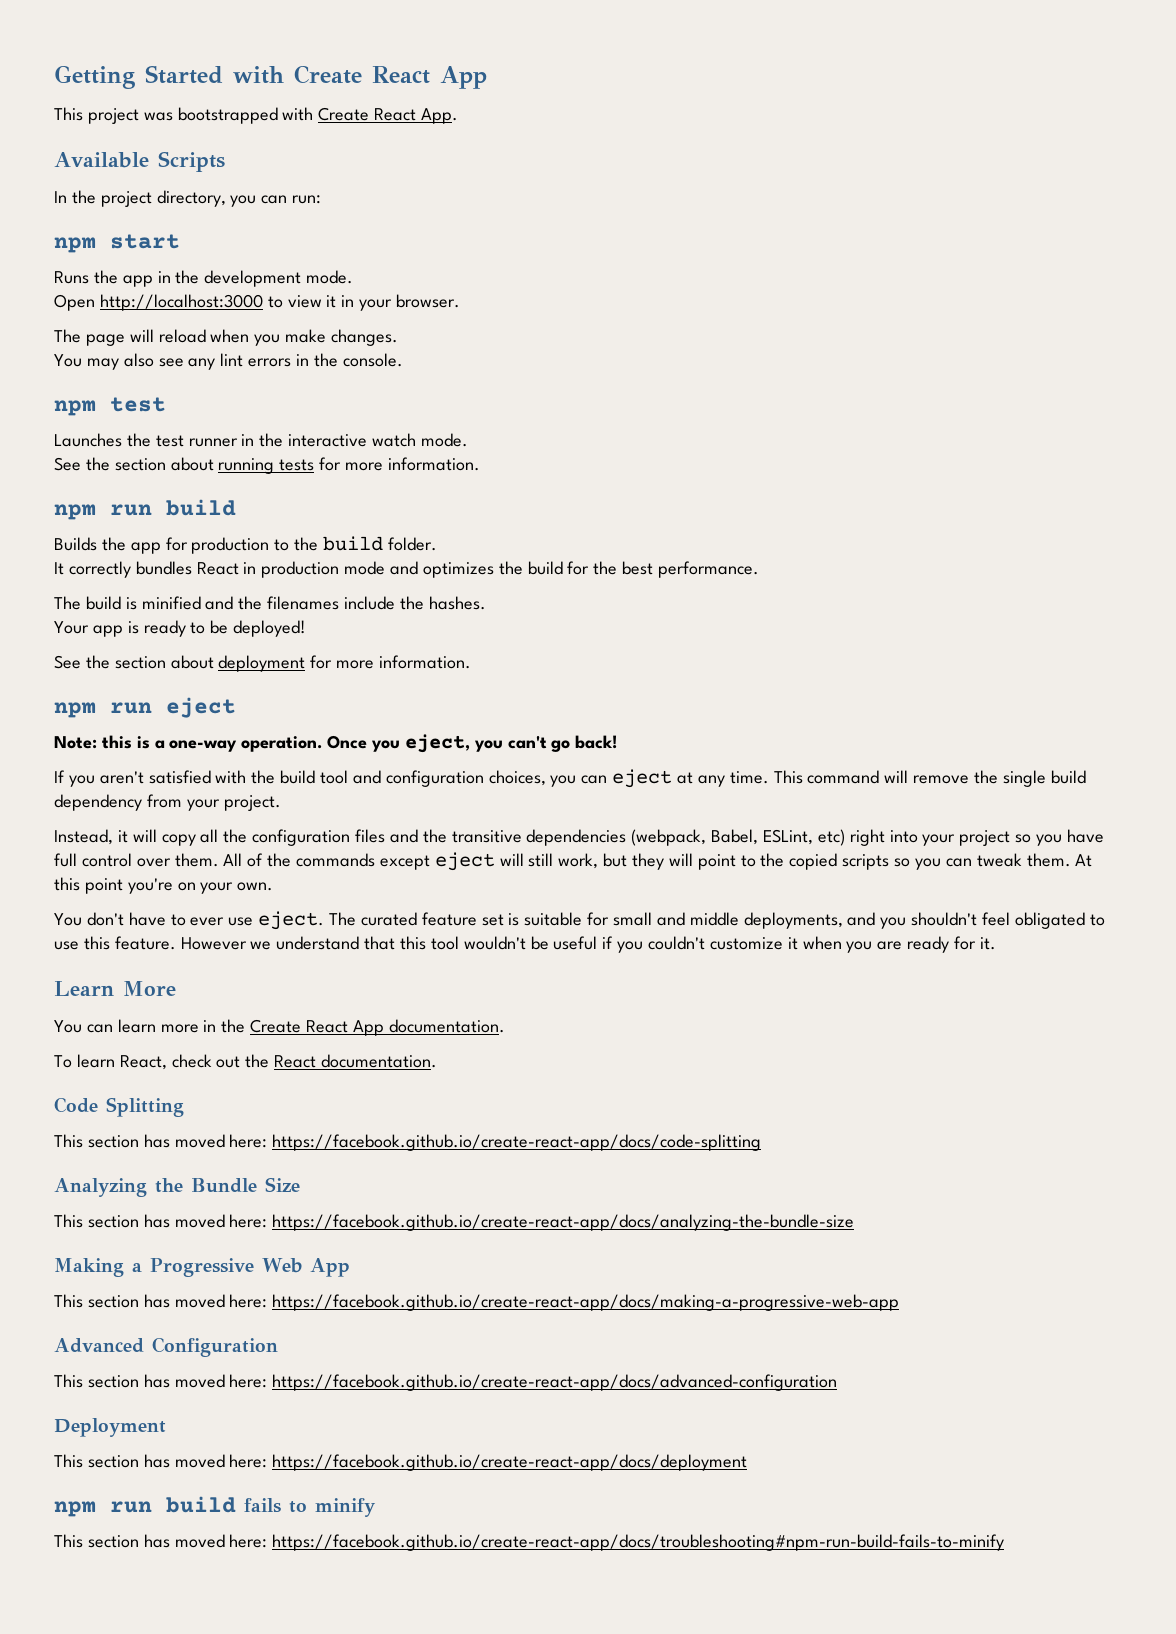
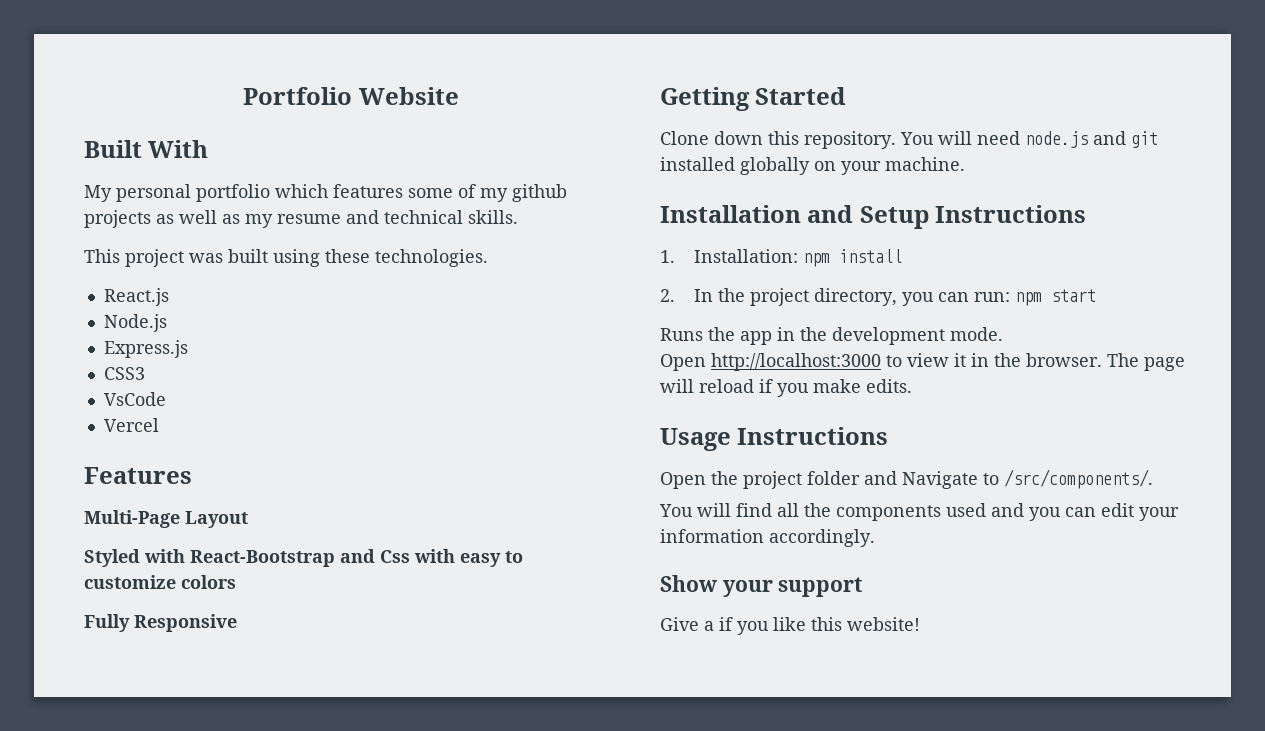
[54,65,487,89] [54,107,459,124] [54,151,225,172] Getting Started with Create React App // This project was bootstrapped with Create React App. // Available Scripts // -> [243,87,459,105] [84,140,209,158] [84,184,567,202] [84,210,518,228] [84,249,488,267] [103,288,169,306] [103,314,167,332] [103,340,188,358] [103,367,145,380] [103,392,166,406] [103,418,159,432] [84,467,192,484] [84,510,248,528] [84,549,523,567] [84,575,236,589] [84,614,237,632] [660,87,847,111] [660,131,1158,149] [660,157,965,175] [660,205,1087,229] [660,249,902,267] [660,289,675,302] Portfolio Website // Built With // My personal portfolio which features some of my github projects as well as my resume and technical skills. // This project was built using these technologies. // React.js // Node.js // Express.js // CSS3 // VsCode // Vercel // Features // Multi-Page Layout // Styled with React-Bootstrap and Css with easy to customize colors // Fully Responsive // Getting Started // Clone down this repository. You will need node.js and git installed globally on your machine. // Installation and Setup Instructions // 1. Installation: npm install // 2.
(322, 199) // -> (1010, 297) none
[359,299,393,311] your -> [994,353,1021,367] the
(461, 301) // -> (1102, 360) none
[210,329,250,343] when -> [759,379,773,393] if
[331,329,399,346] [54,353,403,370] [54,397,166,416] [54,433,468,447] [54,457,480,474] [54,499,236,520] [54,536,437,554] [54,561,760,578] [54,596,486,610] [54,620,307,637] [54,655,472,672] [54,697,236,718] [54,734,618,753] [54,769,1086,788] [54,794,281,811] [54,829,1104,846] [54,852,1093,871] [54,877,274,894] [54,911,1105,930] [54,936,996,953] [54,981,176,996] [54,1019,505,1036] [54,1054,438,1070] [54,1097,184,1117] [54,1134,762,1151] [54,1177,300,1197] [54,1214,855,1231] [54,1258,350,1277] [54,1294,900,1311] [54,1337,278,1357] [54,1374,838,1391] [54,1418,166,1437] [54,1454,748,1471] [54,1496,376,1517] [54,1534,1005,1551] changes. // You may also see any lint errors in the console. // npm test // Launches the test runner in the interactive watch mode. // See the section about running tests for more information. // npm run build // Builds the app for production to the build folder. // It correctly bundles React in production mode and optimizes the build for the best performance. // The build is minified and the filenames include the hashes. // Your app is ready to be deployed! // See the section about deployment for more information. // npm run eject // Note: this is a one-way operation. Once you eject, you can't go back! // If you aren't satisfied with the build tool and configuration choices, you can eject at any time. This command will remove the single build dependency from your project. // Instead, it will copy all the configuration files and the transitive dependencies (webpack, Babel, ESLint, etc) right into your project so you have full control over them. All of the commands except eject will still work, but they will point to the copied scripts so you can tweak them. At this point you're on your own. // You don't have to ever use eject. The curated feature set is suitable for small and middle deployments, and you shouldn't feel obligated to use this feature. However we understand that this tool wouldn't be useful if you couldn't customize it when you are ready for it. // Learn More // You can learn more in the Create React App documentation. // To learn React, check out the React documentation. // Code Splitting // This section has moved here: https://facebook.github.io/create-react-app/docs/code-splitting // Analyzing the Bundle Size // This section has moved here: https://facebook.github.io/create-react-app/docs/analyzing-the-bundle-size // Making a Progressive Web App // This section has moved here: https://facebook.github.io/create-react-app/docs/making-a-progressive-web-app // Advanced Configuration // This section has moved here: https://facebook.github.io/create-react-app/docs/advanced-configuration // Deployment // This section has moved here: https://facebook.github.io/create-react-app/docs/deployment // npm run build fails to minify // This section has moved here: https://facebook.github.io/create-react-app/docs/troubleshooting#npm-run-build-fails-to-minify -> [866,379,912,393] [660,427,889,451] [660,469,1153,489] [659,503,1179,521] [660,529,875,547] [660,575,864,597] [660,617,920,635] edits. // Usage Instructions // Open the project folder and Navigate to /src/components/. // You will find all the components used and you can edit your information accordingly. // Show your support // Give a if you like this website!

